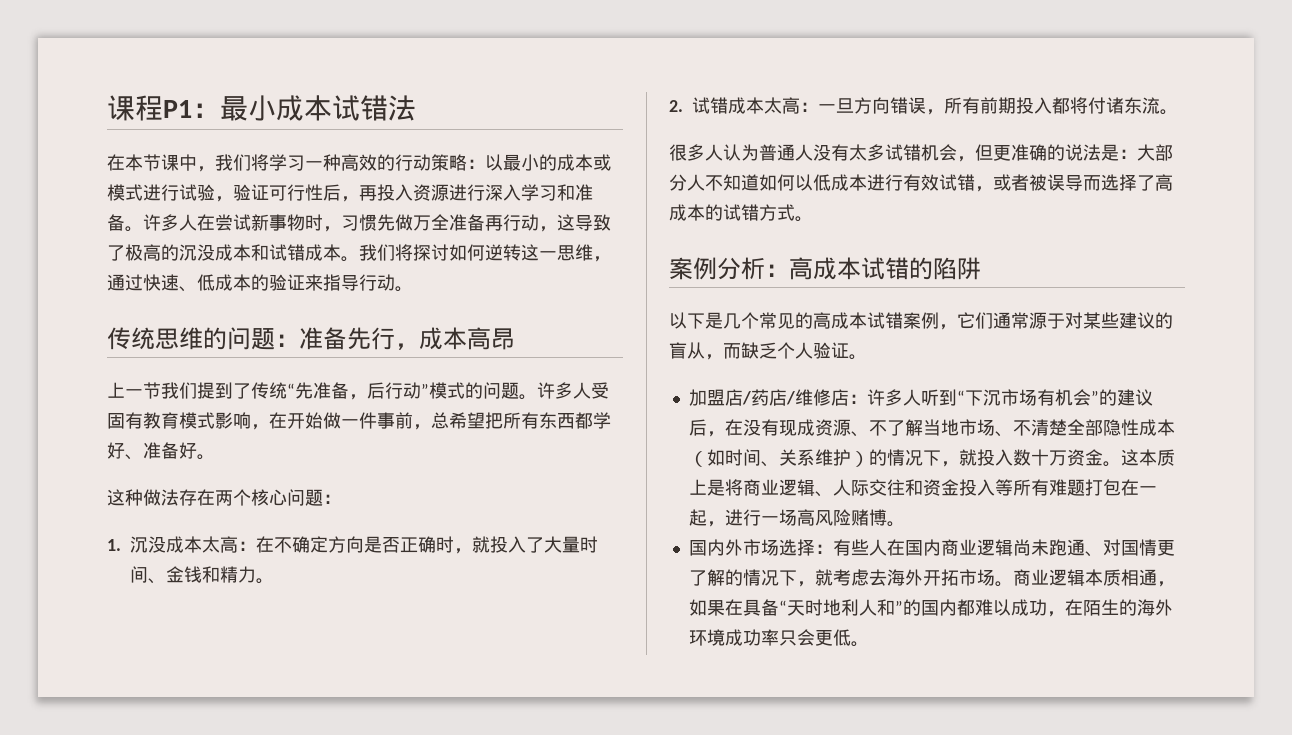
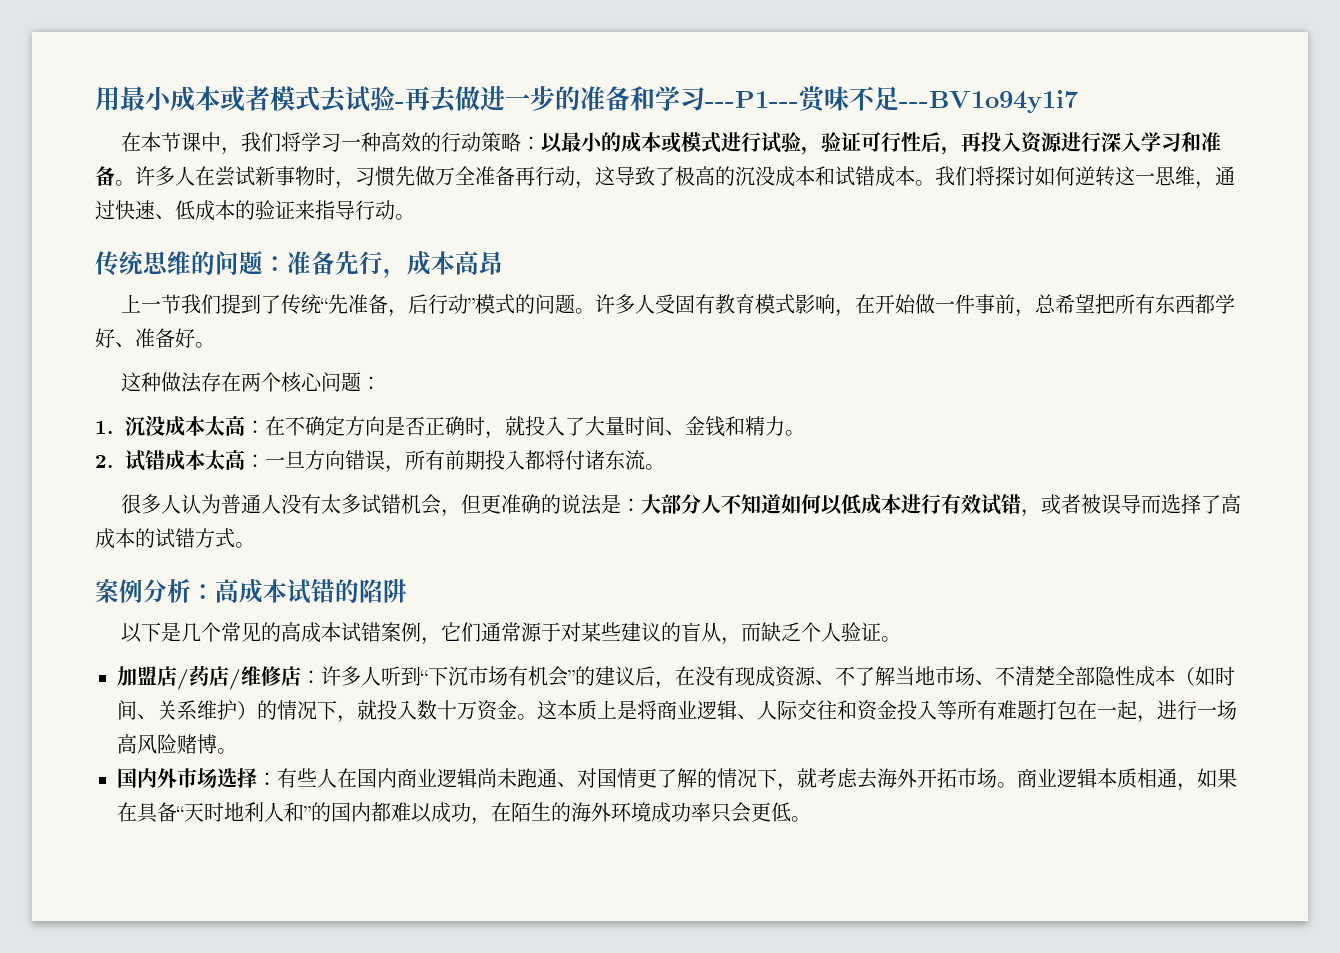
[107,95,416,121] 课程P1：最小成本试错法 -> [95,86,1078,113] 用最小成本或者模式去试验-再去做进一步的准备和学习---P1---赏味不足---BV1o94y1i7

